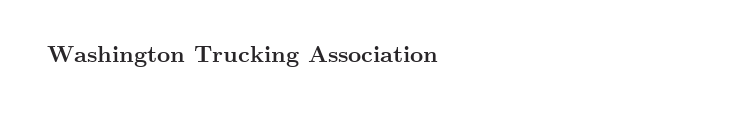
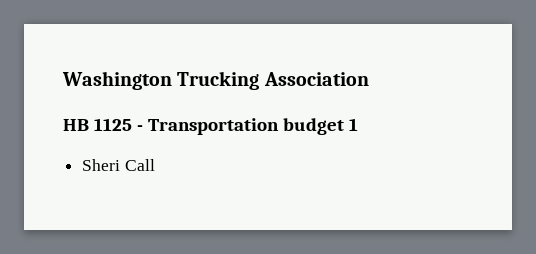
(438, 54) none -> [63,118,358,135] [82,159,155,171] // HB 1125 - Transportation budget 1 // Sheri Call

